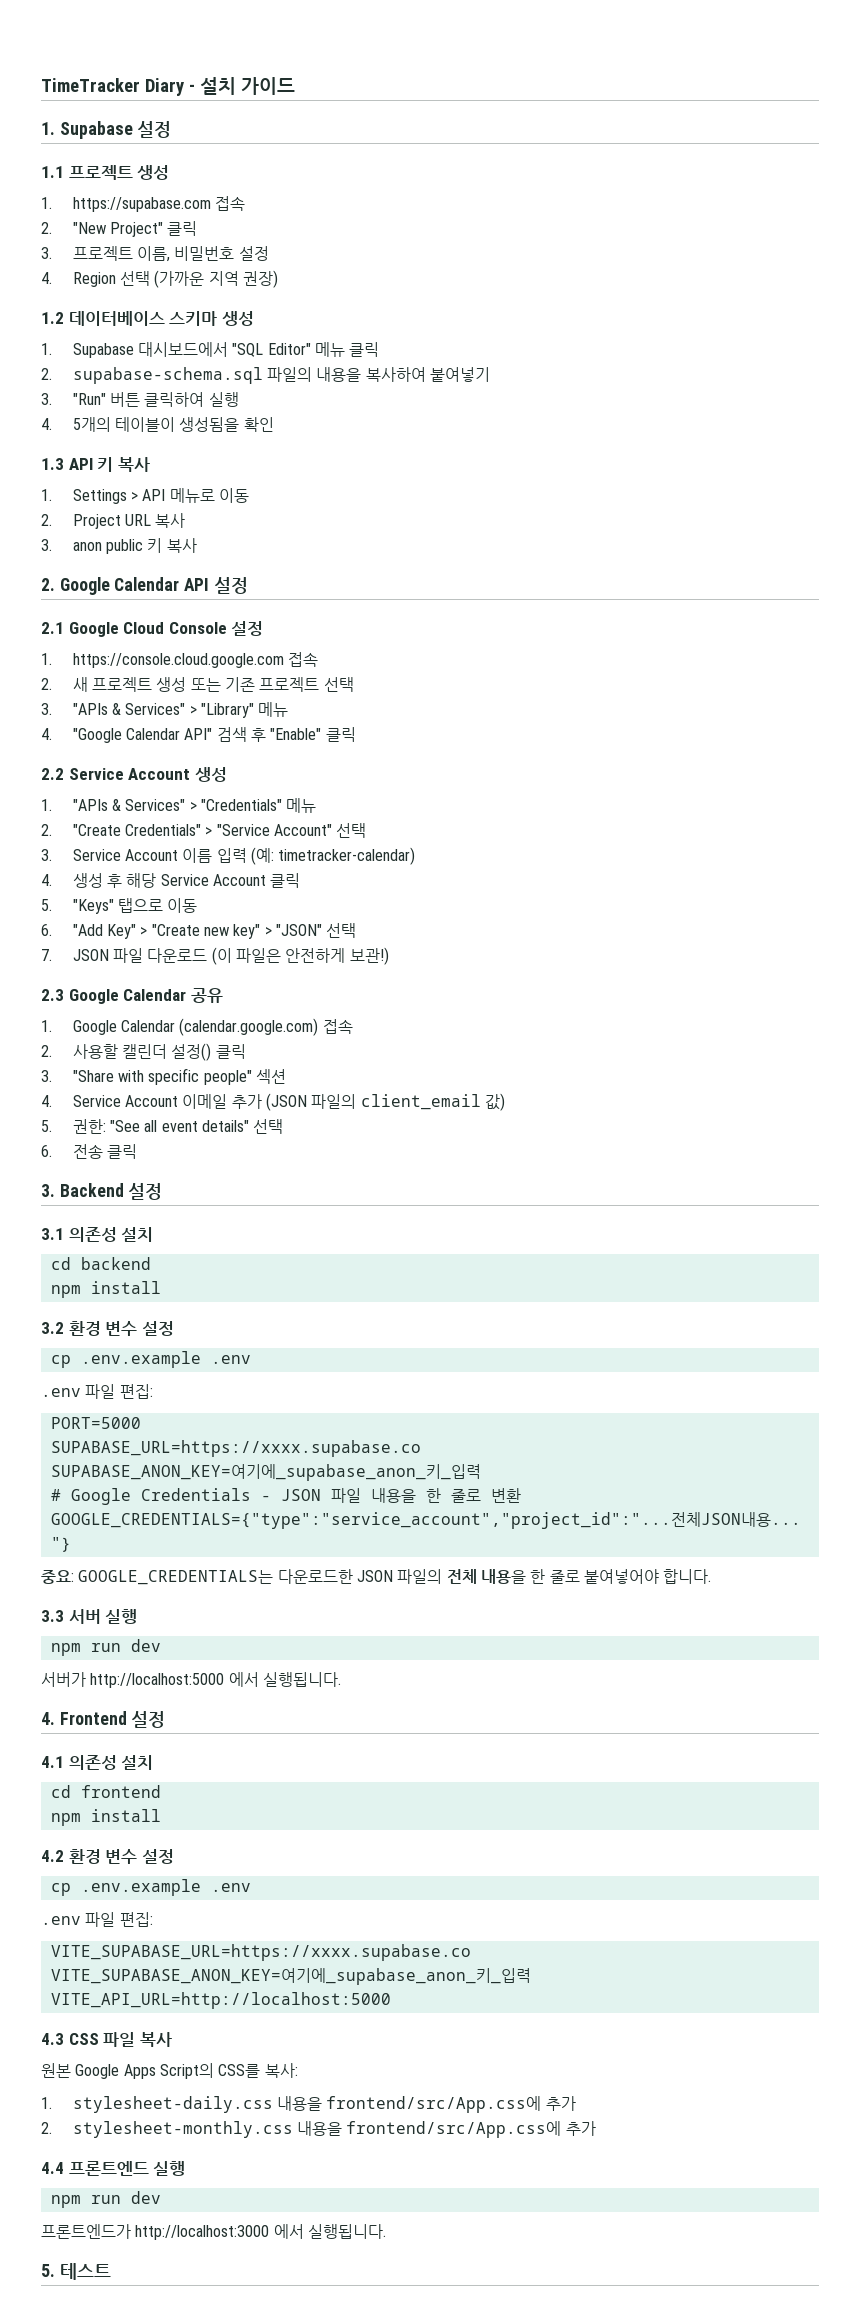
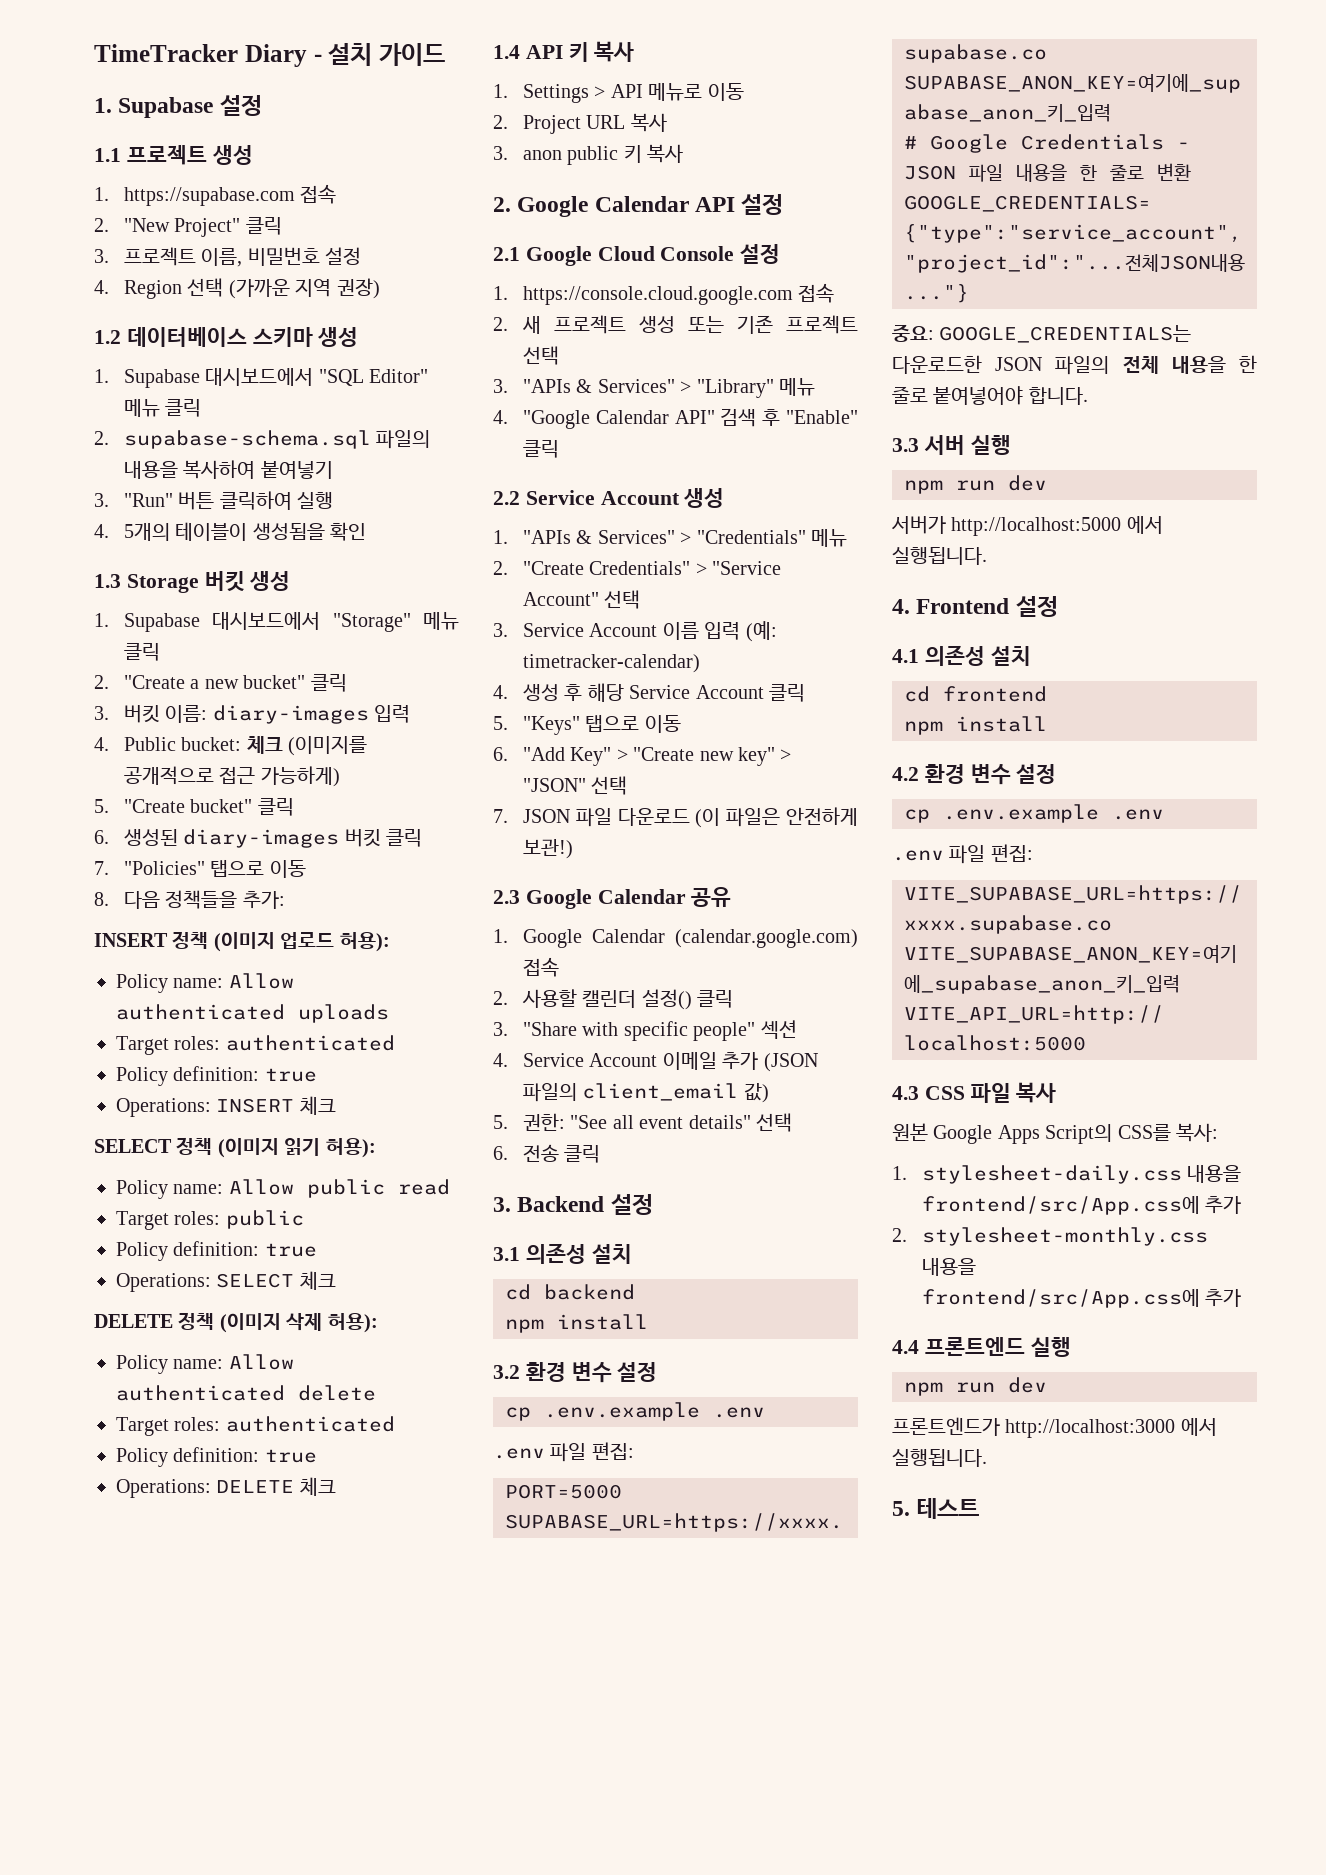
(64, 464) none -> [126,571,291,593] [94,612,459,632] [123,643,160,661] [94,674,347,692] [94,705,411,724] [94,736,368,756] [123,766,340,787] [94,798,294,816] [94,829,423,848] [94,859,306,878] [94,890,285,909] [94,931,390,952] [116,973,294,993] [116,1004,389,1023] [116,1035,395,1055] [116,1066,317,1086] [116,1096,336,1117] [94,1137,376,1158] [116,1179,450,1199] [116,1210,304,1230] [116,1241,317,1261] [116,1271,336,1292] [94,1312,378,1333] [116,1354,294,1374] [116,1385,376,1401] [116,1416,395,1436] [116,1447,317,1467] [116,1477,336,1498] [493,45,520,59] Storage 버킷 생성 // 1. Supabase 대시보드에서 "Storage" 메뉴 클릭 // 2. "Create a new bucket" 클릭 // 3. 버킷 이름: diary-images 입력 // 4. Public bucket: 체크 (이미지를 공개적으로 접근 가능하게) // 5. "Create bucket" 클릭 // 6. 생성된 diary-images 버킷 클릭 // 7. "Policies" 탭으로 이동 // 8. 다음 정책들을 추가: // INSERT 정책 (이미지 업로드 허용): // Policy name: Allow authenticated uploads // Target roles: authenticated // Policy definition: true // Operations: INSERT 체크 // SELECT 정책 (이미지 읽기 허용): // Policy name: Allow public read // Target roles: public // Policy definition: true // Operations: SELECT 체크 // DELETE 정책 (이미지 삭제 허용): // Policy name: Allow authenticated delete // Target roles: authenticated // Policy definition: true // Operations: DELETE 체크 // 1.4

